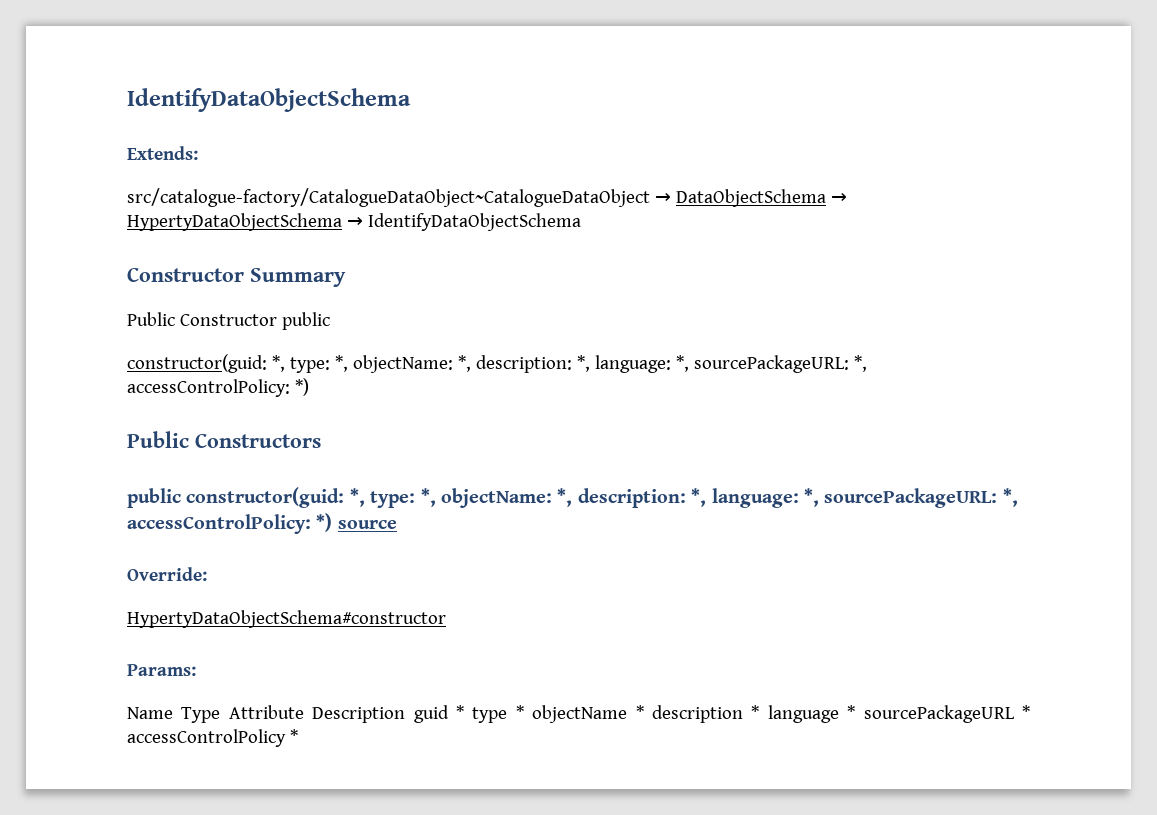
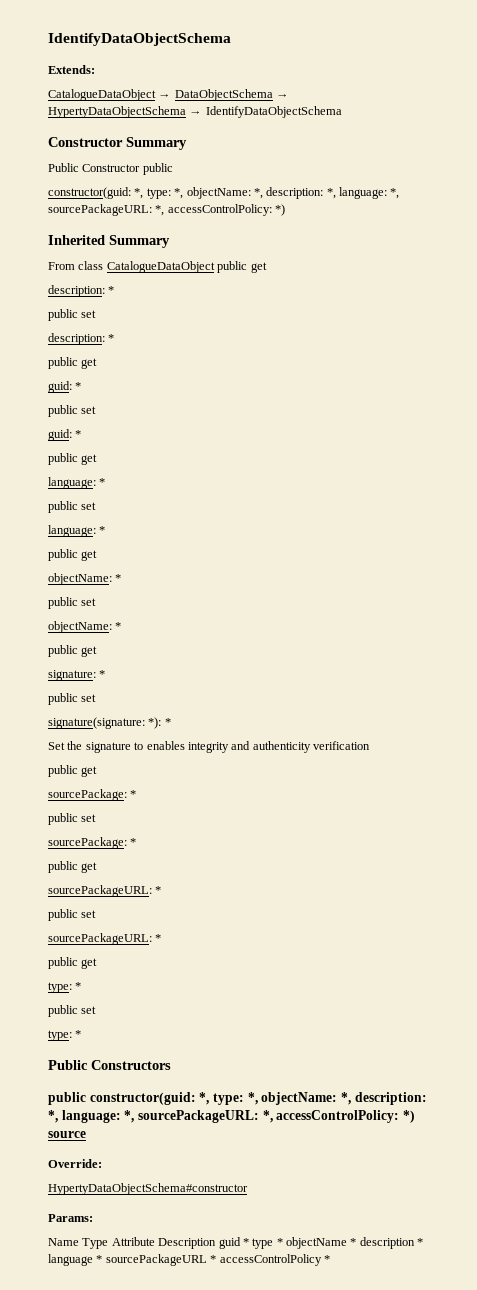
[127,188,650,207] src/catalogue-factory/CatalogueDataObject~CatalogueDataObject -> [48,89,156,101] CatalogueDataObject
(309, 387) none -> [48,235,170,248] [48,261,267,273] [48,285,115,297] [48,309,97,321] [48,333,115,345] [48,357,98,369] [48,381,82,393] [48,405,97,417] [48,429,82,441] [48,453,98,465] [48,477,106,489] [48,501,97,513] [48,525,106,537] [48,549,98,561] [48,573,122,585] [48,597,97,609] [48,621,122,633] [48,645,98,657] [48,670,106,681] [48,693,97,705] [48,717,171,729] [48,741,370,753] [48,765,98,777] [48,789,137,801] [48,813,97,825] [48,837,137,849] [48,861,98,873] [48,885,162,897] [48,909,97,921] [48,933,162,945] [48,957,98,969] [48,982,82,993] [48,1005,97,1017] [48,1030,82,1041] // Inherited Summary // From class CatalogueDataObject public get // description: * // public set // description: * // public get // guid: * // public set // guid: * // public get // language: * // public set // language: * // public get // objectName: * // public set // objectName: * // public get // signature: * // public set // signature(signature: *): * // Set the signature to enables integrity and authenticity verification // public get // sourcePackage: * // public set // sourcePackage: * // public get // sourcePackageURL: * // public set // sourcePackageURL: * // public get // type: * // public set // type: *

